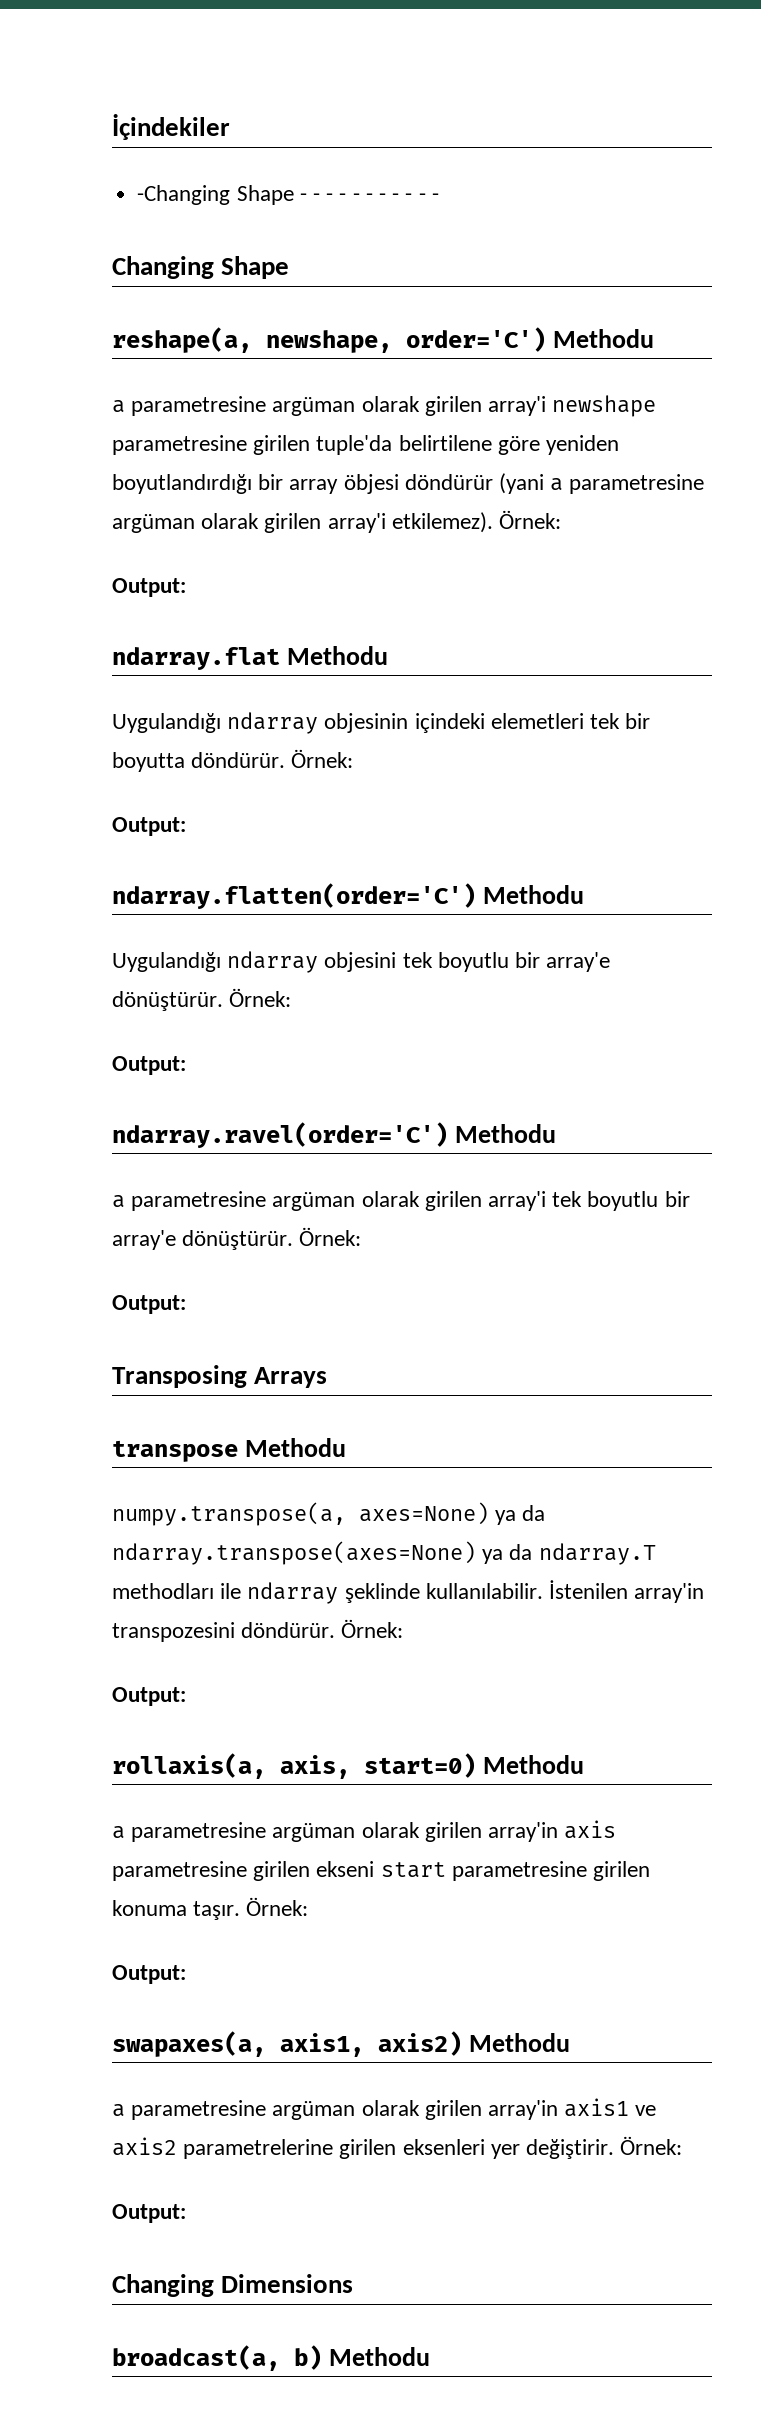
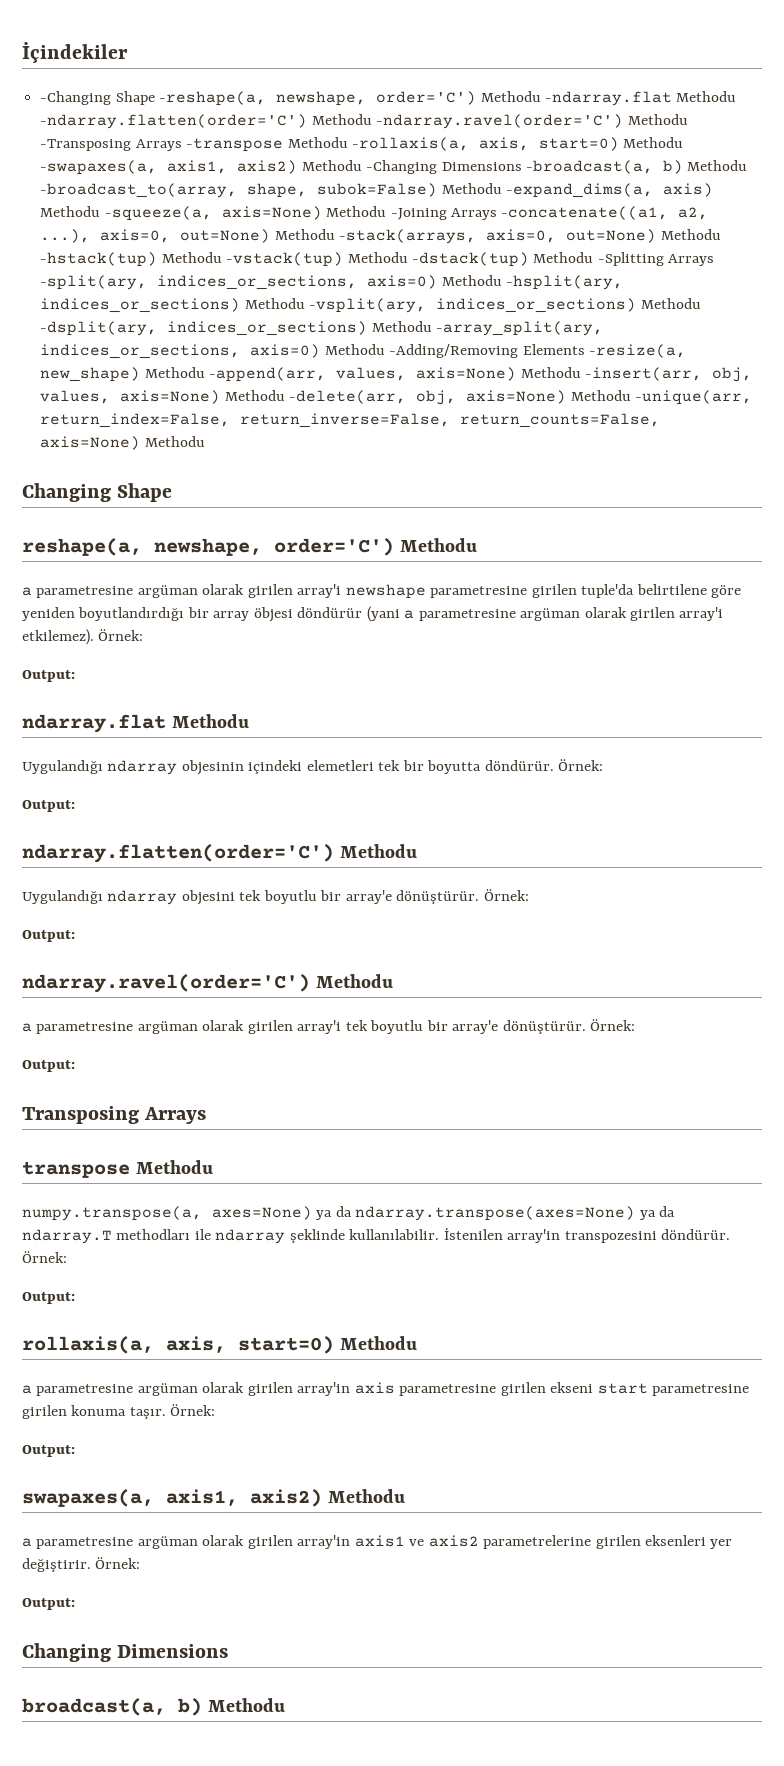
[299,193,439,201] - - - - - - - - - - - -> [159,91,737,106] [40,114,688,129] [40,137,684,152] [40,160,748,175] [40,183,714,198] [40,206,709,221] [40,229,721,244] [40,252,715,267] [40,275,624,290] [40,298,701,313] [40,321,604,336] [40,344,686,359] [40,367,752,382] [40,390,752,405] [40,413,661,428] [40,436,205,450] -reshape(a, newshape, order='C') Methodu -ndarray.flat Methodu -ndarray.flatten(order='C') Methodu -ndarray.ravel(order='C') Methodu -Transposing Arrays -transpose Methodu -rollaxis(a, axis, start=0) Methodu -swapaxes(a, axis1, axis2) Methodu -Changing Dimensions -broadcast(a, b) Methodu -broadcast_to(array, shape, subok=False) Methodu -expand_dims(a, axis) Methodu -squeeze(a, axis=None) Methodu -Joining Arrays -concatenate((a1, a2, ...), axis=0, out=None) Methodu -stack(arrays, axis=0, out=None) Methodu -hstack(tup) Methodu -vstack(tup) Methodu -dstack(tup) Methodu -Splitting Arrays -split(ary, indices_or_sections, axis=0) Methodu -hsplit(ary, indices_or_sections) Methodu -vsplit(ary, indices_or_sections) Methodu -dsplit(ary, indices_or_sections) Methodu -array_split(ary, indices_or_sections, axis=0) Methodu -Adding/Removing Elements -resize(a, new_shape) Methodu -append(arr, values, axis=None) Methodu -insert(arr, obj, values, axis=None) Methodu -delete(arr, obj, axis=None) Methodu -unique(arr, return_index=False, return_inverse=False, return_counts=False, axis=None) Methodu

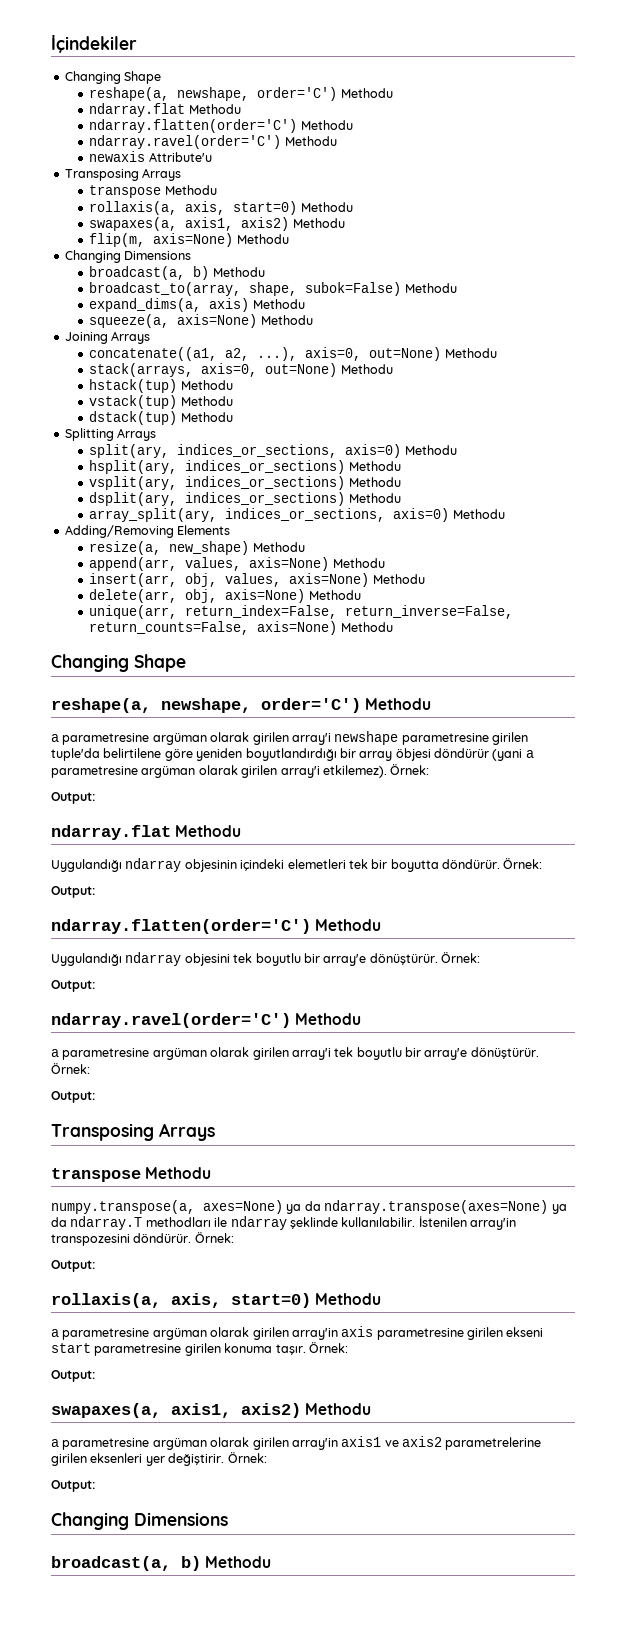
[40,91,737,106] [40,114,688,129] [40,137,684,152] [40,160,748,175] [40,183,238,198] -Changing Shape -reshape(a, newshape, order='C') Methodu -ndarray.flat Methodu -ndarray.flatten(order='C') Methodu -ndarray.ravel(order='C') Methodu -Transposing Arrays -transpose Methodu -rollaxis(a, axis, start=0) Methodu -swapaxes(a, axis1, axis2) Methodu -Changing Dimensions -broadcast(a, b) Methodu -broadcast_to(array, -> [64,71,162,84] [89,87,393,101] [89,103,241,117] [89,119,353,133] [89,135,337,149] [89,151,212,162] [64,168,182,181] [89,185,217,198] [89,201,353,215] [89,217,345,231] [89,233,289,247] [64,250,192,263] [89,266,265,280] [89,282,242,296] Changing Shape // reshape(a, newshape, order='C') Methodu // ndarray.flat Methodu // ndarray.flatten(order='C') Methodu // ndarray.ravel(order='C') Methodu // newaxis Attribute'u // Transposing Arrays // transpose Methodu // rollaxis(a, axis, start=0) Methodu // swapaxes(a, axis1, axis2) Methodu // flip(m, axis=None) Methodu // Changing Dimensions // broadcast(a, b) Methodu // broadcast_to(array,
[506,183,654,198] -expand_dims(a, -> [89,298,202,312] // expand_dims(a,
[104,206,669,221] -squeeze(a, axis=None) Methodu -Joining Arrays -concatenate((a1, -> [89,314,313,328] [64,331,151,344] [89,347,218,361] // squeeze(a, axis=None) Methodu // Joining Arrays // concatenate((a1,
[339,229,721,244] [40,252,715,267] [40,275,624,290] [40,298,701,313] [40,321,604,336] [40,344,519,359] -stack(arrays, axis=0, out=None) Methodu -hstack(tup) Methodu -vstack(tup) Methodu -dstack(tup) Methodu -Splitting Arrays -split(ary, indices_or_sections, axis=0) Methodu -hsplit(ary, indices_or_sections) Methodu -vsplit(ary, indices_or_sections) Methodu -dsplit(ary, indices_or_sections) Methodu -array_split(ary, indices_or_sections, axis=0) Methodu -Adding/Removing -> [89,363,393,377] [89,379,233,393] [89,395,233,409] [89,411,233,425] [64,428,157,441] [89,444,457,458] [89,460,401,474] [89,476,401,490] [89,492,401,506] [89,508,505,522] [64,525,174,538] // stack(arrays, axis=0, out=None) Methodu // hstack(tup) Methodu // vstack(tup) Methodu // dstack(tup) Methodu // Splitting Arrays // split(ary, indices_or_sections, axis=0) Methodu // hsplit(ary, indices_or_sections) Methodu // vsplit(ary, indices_or_sections) Methodu // dsplit(ary, indices_or_sections) Methodu // array_split(ary, indices_or_sections, axis=0) Methodu // Adding/Removing
[588,344,686,358] -resize(a, -> [89,541,162,555] // resize(a,
[209,367,702,382] -append(arr, values, axis=None) Methodu -insert(arr, -> [89,557,385,571] [89,573,178,587] // append(arr, values, axis=None) Methodu // insert(arr,
[289,390,407,404] -delete(arr, -> [89,589,178,603] // delete(arr,
[634,390,752,405] -unique(arr, -> [89,605,178,619] // unique(arr,

